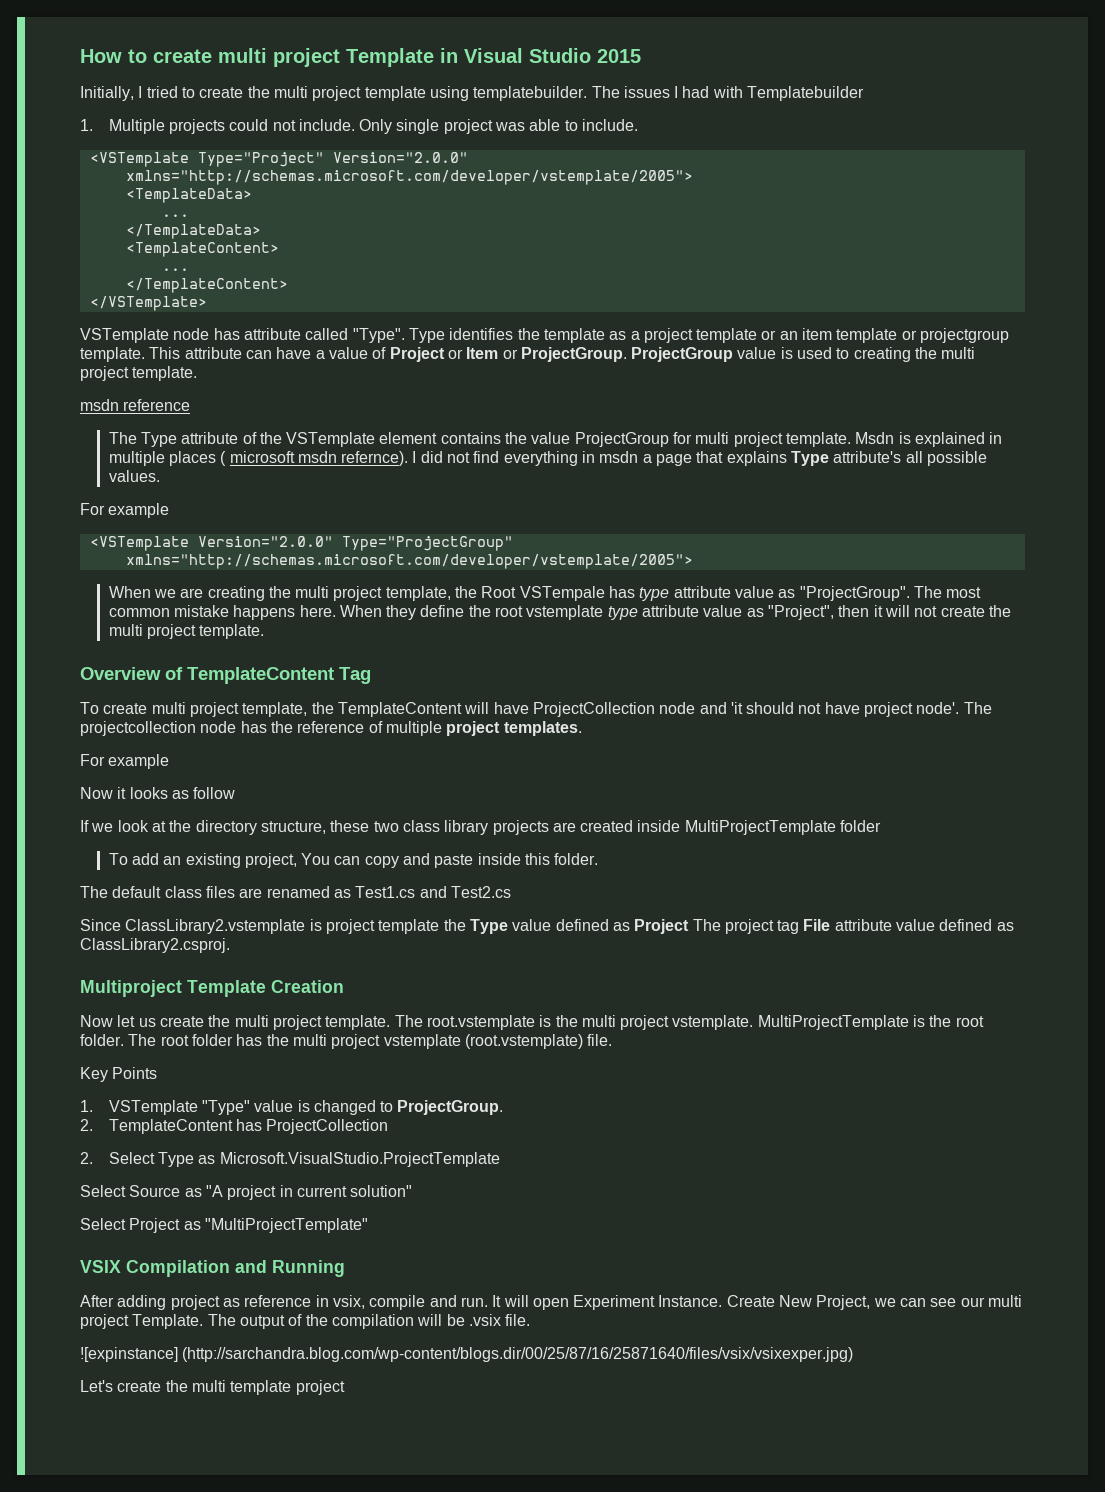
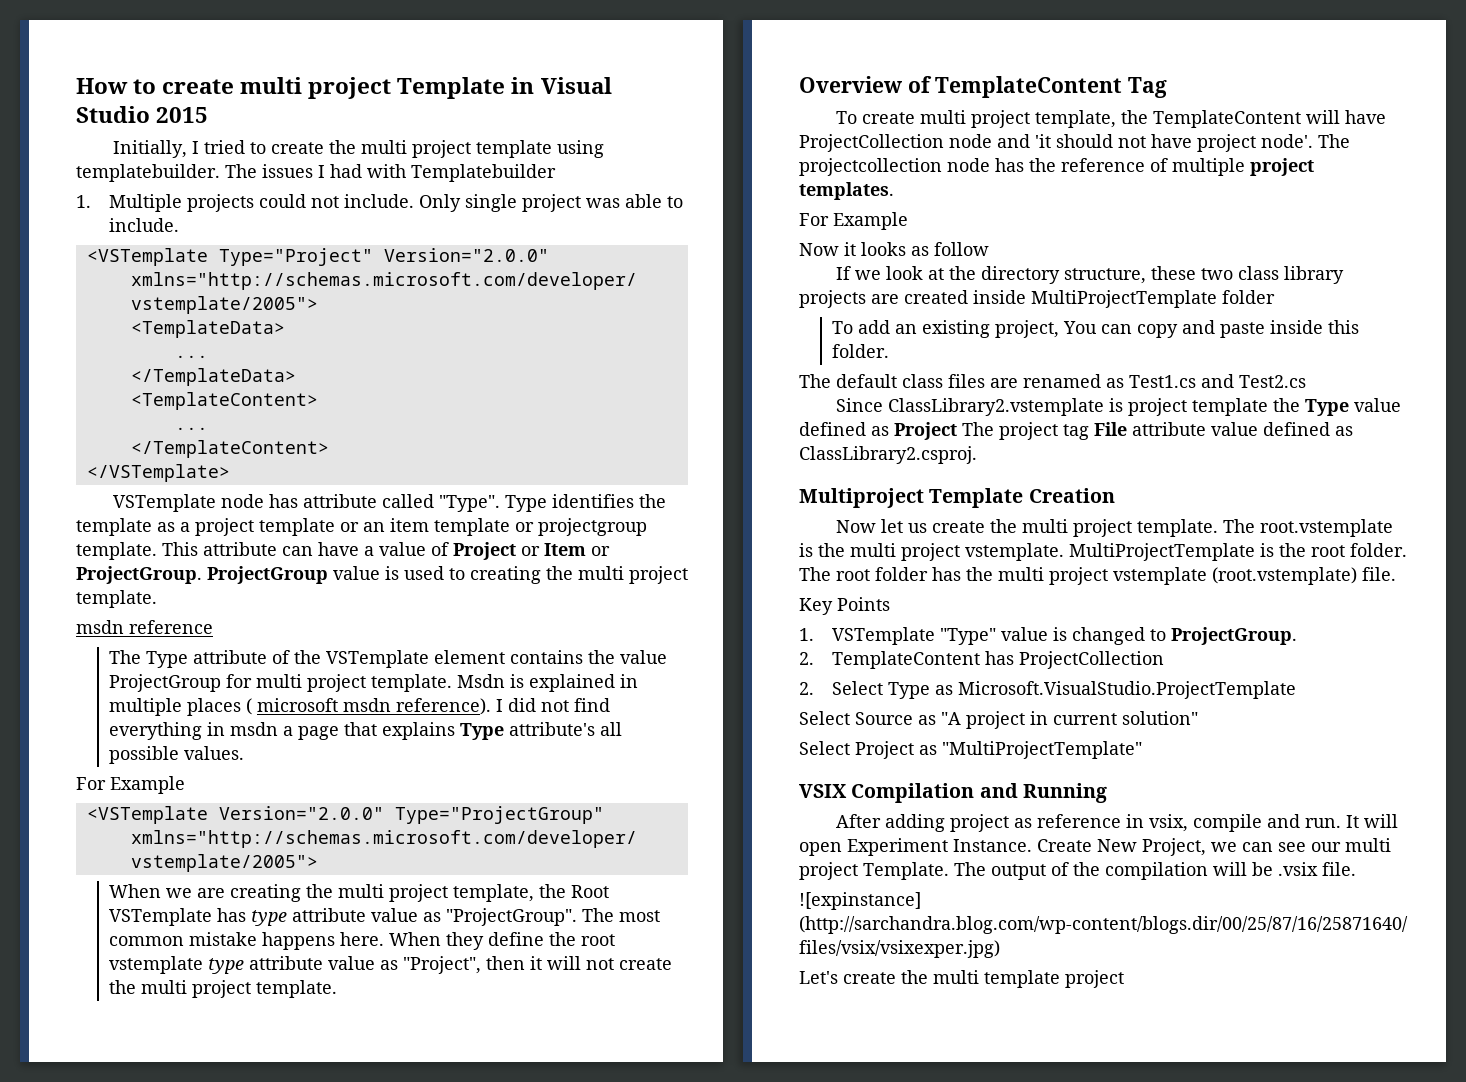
[341,451,409,466] refernce). -> [396,698,492,715] reference).
[108,503,170,518] example -> [110,776,185,794] Example
[519,586,605,601] VSTempale -> [109,908,213,926] VSTemplate
[108,754,170,769] example -> [833,212,908,230] Example

